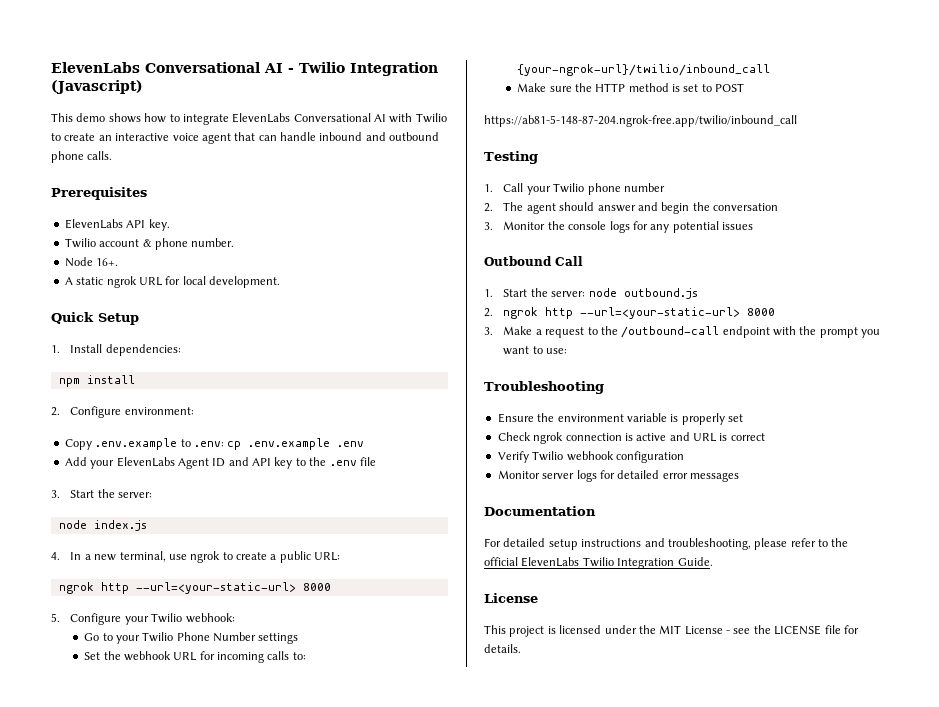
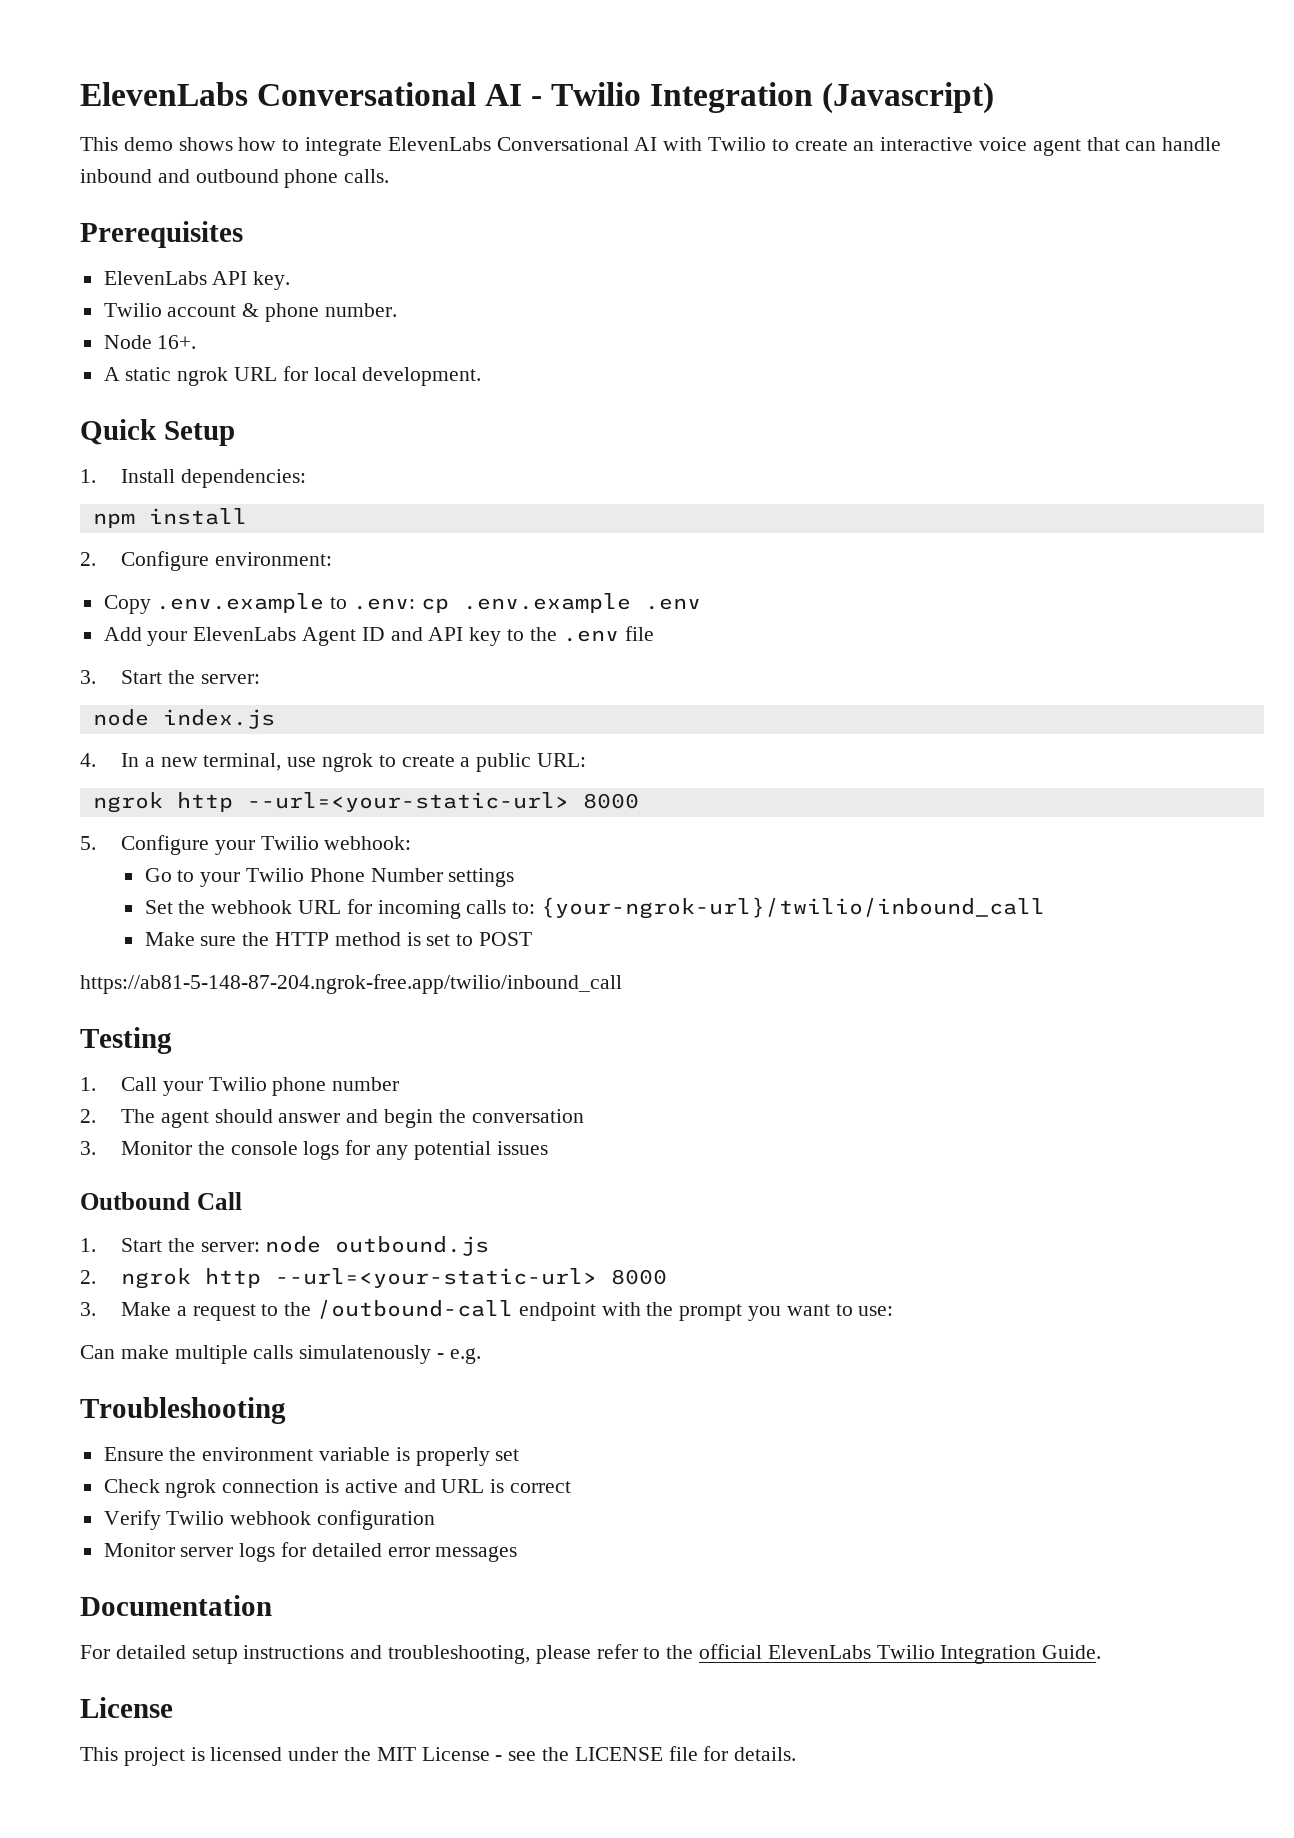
(568, 351) none -> [80,1345,481,1364] // Can make multiple calls simulatenously - e.g.

